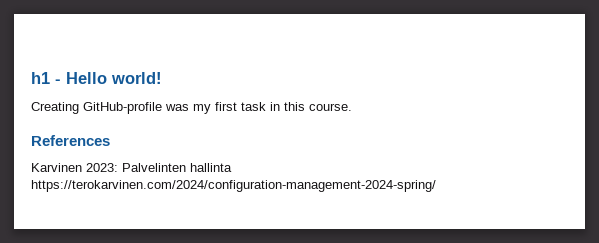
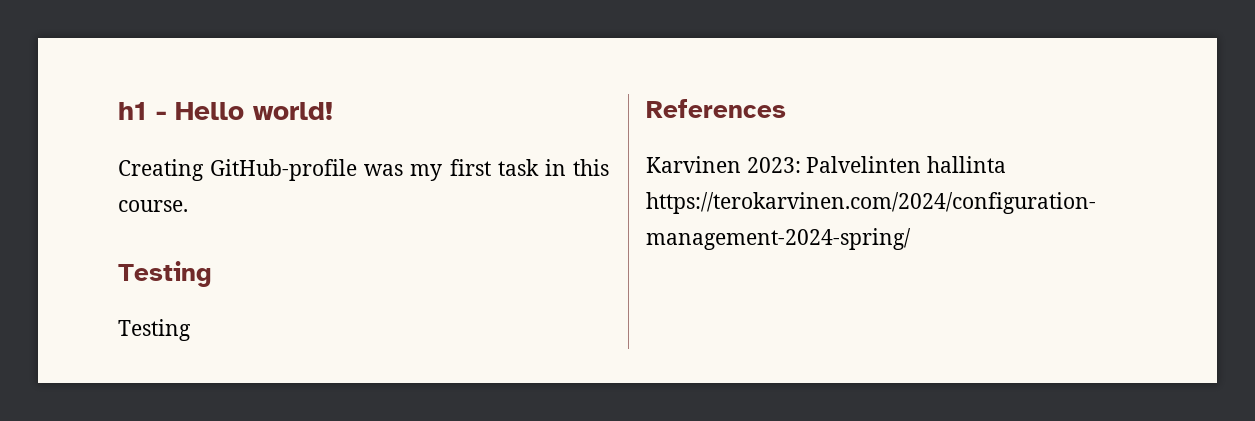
(352, 107) none -> [118,261,212,287] [118,319,191,341] // Testing // Testing

